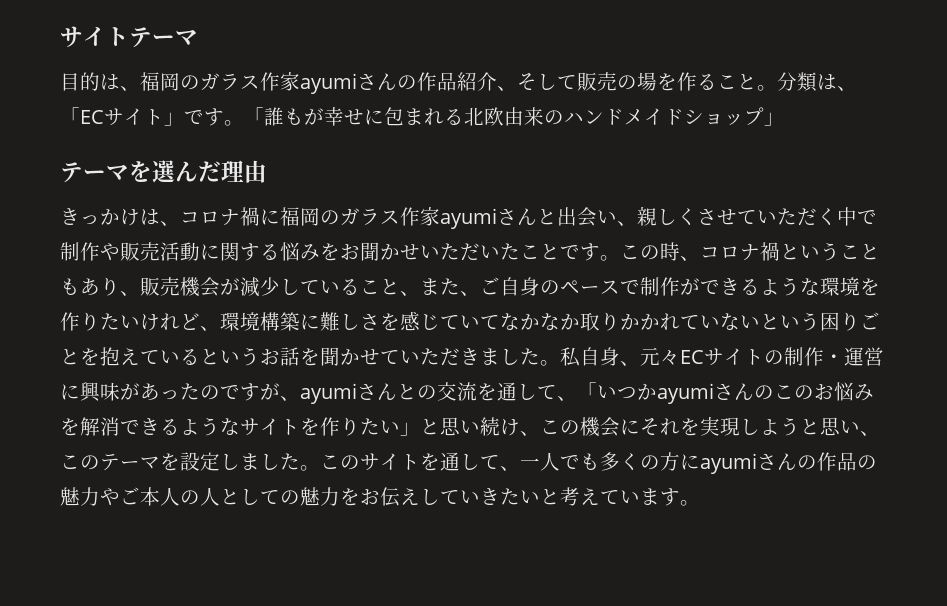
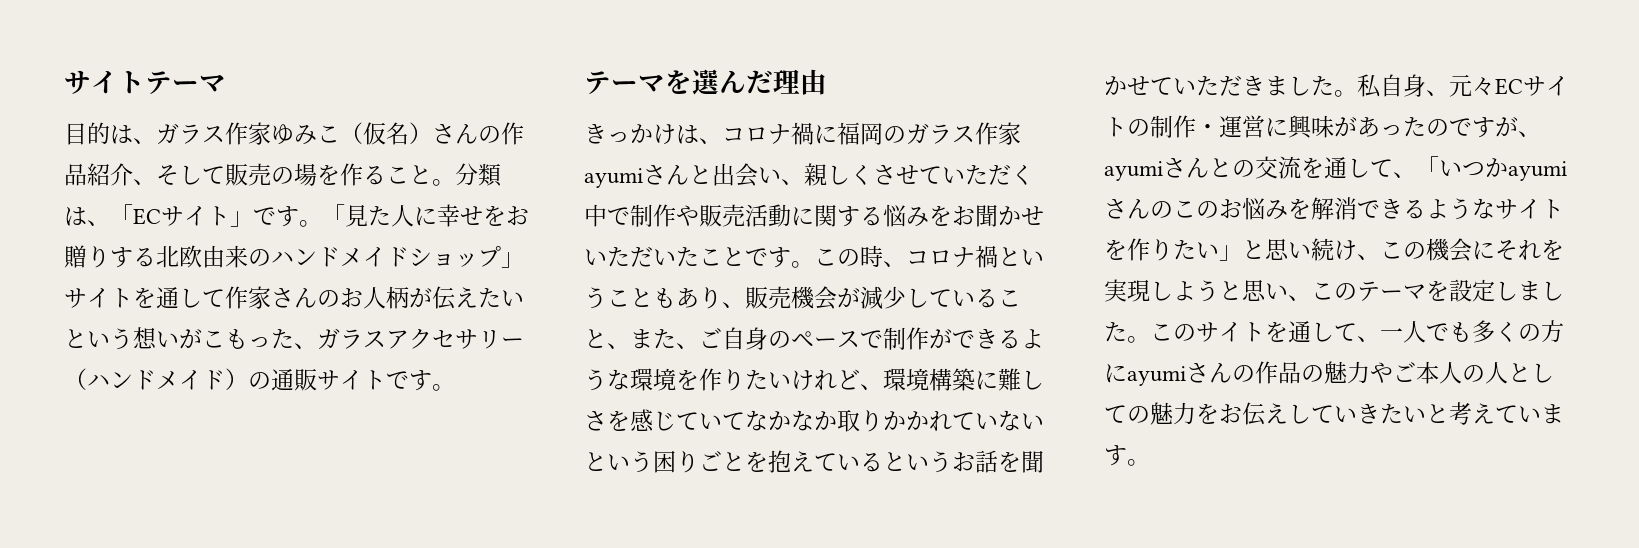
[140,72,357,94] 福岡のガラス作家ayumi -> [156,122,432,145] ガラス作家ゆみこ（仮名）
[264,107,444,126] 誰もが幸せに包まれ -> [345,204,529,227] [64,245,133,268] 見た人に幸せをお贈りす
(784, 119) none -> [64,286,524,310] [64,327,524,350] [64,368,455,391] サイトを通して作家さんのお人柄が伝えたいという想いがこもった、ガラスアクセサリー（ハンドメイド）の通販サイトです。

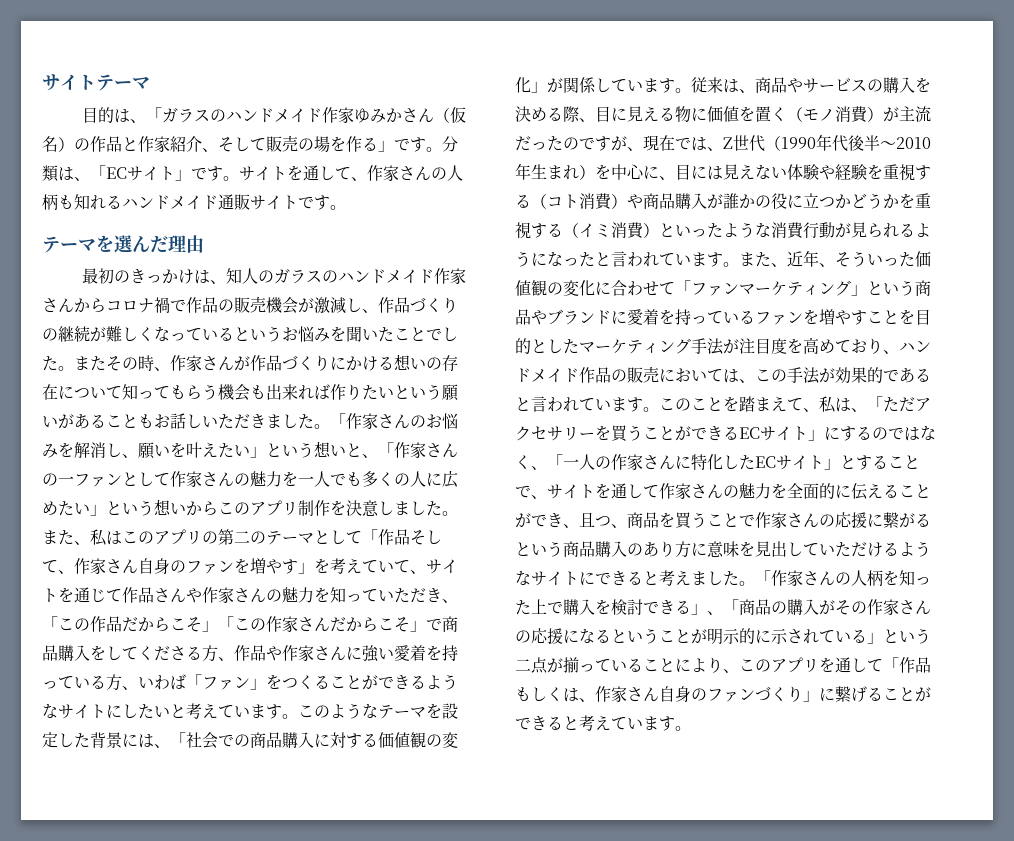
[156,123,225,144] ガラス -> [145,107,322,123] 「ガラスのハンドメイド
[317,125,340,143] こ -> [385,108,434,123] かさん
[432,122,524,145] [64,164,87,186] さんの作品 -> [74,136,170,153] の作品と作家
[386,165,432,184] こと -> [378,137,426,152] 」です
[322,204,529,227] [64,245,524,268] [64,286,524,310] [64,327,524,350] [64,368,271,390] 「見た人に幸せをお贈りする北欧由来のハンドメイドショップ」サイトを通して作家さんのお人柄が伝えたいという想いがこもった、ガラスアクセサリー（ハンドメイド）の -> [239,165,463,182] [42,194,218,210] サイトを通して、作家さんの人柄も知れるハンドメイド
(827, 82) none -> [81,268,130,284] 最初の
[722,122,1021,145] [584,163,1034,188] [584,204,1044,227] [584,245,1044,268] [584,286,1021,310] [584,327,1044,350] [584,368,1044,391] [584,409,1044,432] [584,450,1044,473] [1104,74,1569,98] [1104,115,1541,139] [1104,156,1567,181] [1104,197,1357,220] コロナ禍に福岡のガラス作家ayumiさんと出会い、親しくさせていただく中で制作や販売活動に関する悩みをお聞かせいただいたことです。この時、コロナ禍ということもあり、販売機会が減少していること、また、ご自身のペースで制作ができるような環境を作りたいけれど、環境構築に難しさを感じていてなかなか取りかかれていないという困りごとを抱えているというお話を聞かせていただきました。私自身、元々ECサイトの制作・運営に興味があったのですが、ayumiさんとの交流を通して、「いつかayumiさんのこのお悩みを解消 -> [225,268,466,285] [42,296,458,314] [42,326,458,342] [42,354,458,372] [42,384,459,401] [42,413,458,430] [42,441,458,459] [42,471,458,488] [42,499,458,517] [42,529,442,546] [42,558,458,575] [42,587,458,604] [42,616,458,633] [42,645,458,662] [42,674,378,691] 知人のガラスのハンドメイド作家さんからコロナ禍で作品の販売機会が激減し、作品づくりの継続が難しくなっているというお悩みを聞いたことでした。またその時、作家さんが作品づくりにかける想いの存在について知ってもらう機会も出来れば作りたいという願いがあることもお話しいただきました。「作家さんのお悩みを解消し、願いを叶えたい」という想いと、「作家さんの一ファンとして作家さんの魅力を一人でも多くの人に広めたい」という想いからこのアプリ制作を決意しました。また、私はこのアプリの第二のテーマとして「作品そして、作家さん自身のファンを増やす」を考えていて、サイトを通じて作品さんや作家さんの魅力を知っていただき、「この作品だからこそ」「この作家さんだからこそ」で商品購入をしてくださる方、作品や作家さんに強い愛着を持っている方、いわば「ファン」をつくることが
[1104,238,1564,262] [1104,279,1564,302] [1104,320,1564,343] [1104,361,1554,386] [1104,402,1380,426] を作りたい」と思い続け、この機会にそれを実現しようと思い、このテーマを設定しました。このサイトを通して、一人でも多くの方にayumiさんの作品の魅力やご本人の人としての魅力をお伝えしていき -> [106,704,138,719] にし
(1150, 462) none -> [298,703,458,719] [42,732,458,749] [515,77,931,94] [515,106,931,123] [515,134,931,152] [515,163,931,181] [515,193,931,210] [515,222,931,239] [515,250,931,267] [515,280,931,297] [515,309,931,325] [515,337,931,355] [515,366,931,384] [515,396,931,413] [515,425,936,442] [515,454,920,471] [515,483,931,500] [515,512,931,529] [515,541,931,558] [515,570,931,587] [515,599,931,616] [515,628,931,645] [515,657,931,674] [515,686,931,703] [515,715,691,731] このようなテーマを設定した背景には、「社会での商品購入に対する価値観の変化」が関係しています。従来は、商品やサービスの購入を決める際、目に見える物に価値を置く（モノ消費）が主流だったのですが、現在では、Z世代（1990年代後半～2010年生まれ）を中心に、目には見えない体験や経験を重視する（コト消費）や商品購入が誰かの役に立つかどうかを重視する（イミ消費）といったような消費行動が見られるようになったと言われています。また、近年、そういった価値観の変化に合わせて「ファンマーケティング」という商品やブランドに愛着を持っているファンを増やすことを目的としたマーケティング手法が注目度を高めており、ハンドメイド作品の販売においては、この手法が効果的であると言われています。このことを踏まえて、私は、「ただアクセサリーを買うことができるECサイト」にするのではなく、「一人の作家さんに特化したECサイト」とすることで、サイトを通して作家さんの魅力を全面的に伝えることができ、且つ、商品を買うことで作家さんの応援に繋がるという商品購入のあり方に意味を見出していただけるようなサイトにできると考えました。「作家さんの人柄を知った上で購入を検討できる」、「商品の購入がその作家さんの応援になるということが明示的に示されている」という二点が揃っていることにより、このアプリを通して「作品もしくは、作家さん自身のファンづくり」に繋げることができると考えています。

